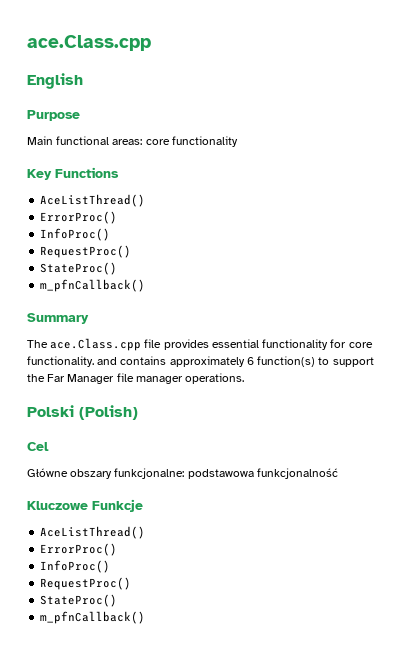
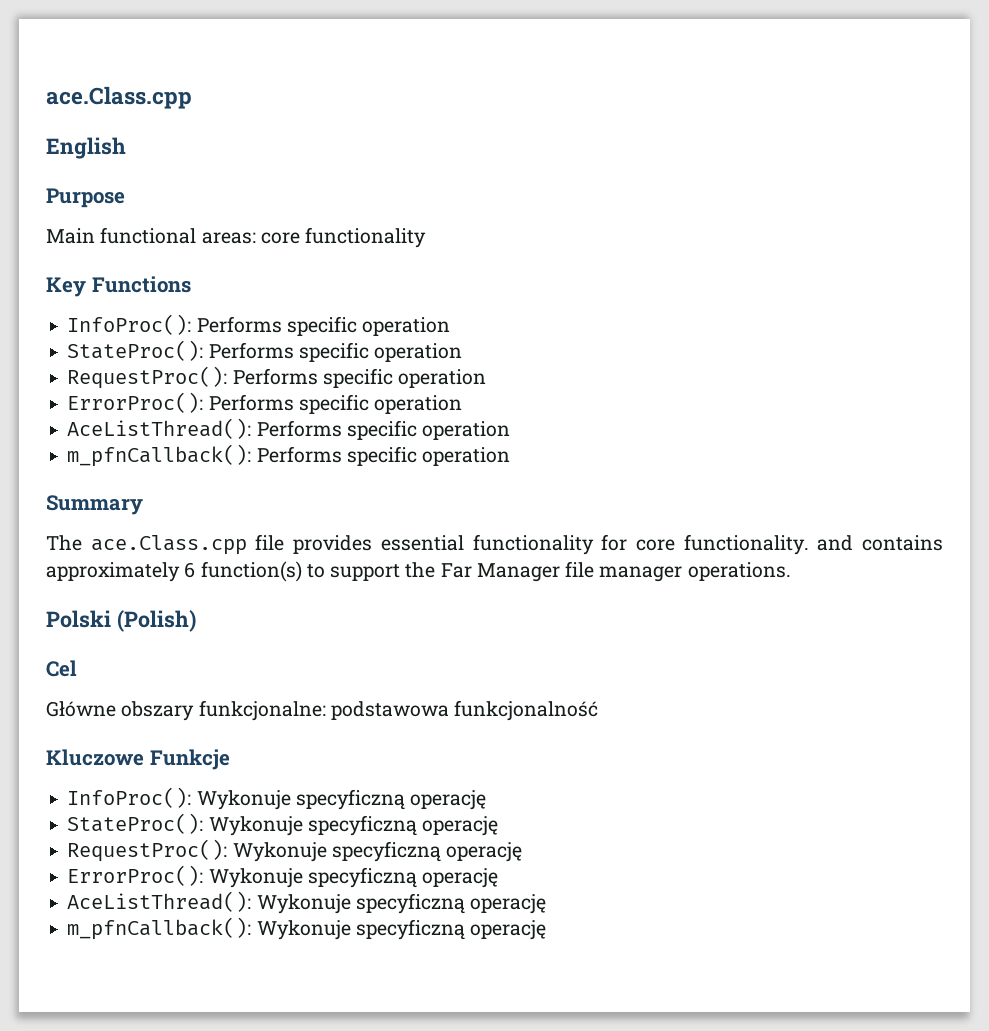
[40,194,146,207] [40,211,118,224] [40,228,111,241] [40,245,132,258] [40,262,118,275] [40,279,146,292] AceListThread() // ErrorProc() // InfoProc() // RequestProc() // StateProc() // m_pfnCallback() -> [67,314,451,336] [67,340,463,362] [67,366,487,389] [67,392,463,414] [67,418,511,440] [67,444,511,467] InfoProc(): Performs specific operation // StateProc(): Performs specific operation // RequestProc(): Performs specific operation // ErrorProc(): Performs specific operation // AceListThread(): Performs specific operation // m_pfnCallback(): Performs specific operation
[40,526,146,539] [40,543,118,556] [40,560,111,573] [40,577,132,590] [40,594,118,607] [40,611,146,624] AceListThread() // ErrorProc() // InfoProc() // RequestProc() // StateProc() // m_pfnCallback() -> [67,787,487,810] [67,813,499,836] [67,839,523,862] [67,865,499,888] [67,891,547,914] [67,917,547,940] InfoProc(): Wykonuje specyficzną operację // StateProc(): Wykonuje specyficzną operację // RequestProc(): Wykonuje specyficzną operację // ErrorProc(): Wykonuje specyficzną operację // AceListThread(): Wykonuje specyficzną operację // m_pfnCallback(): Wykonuje specyficzną operację

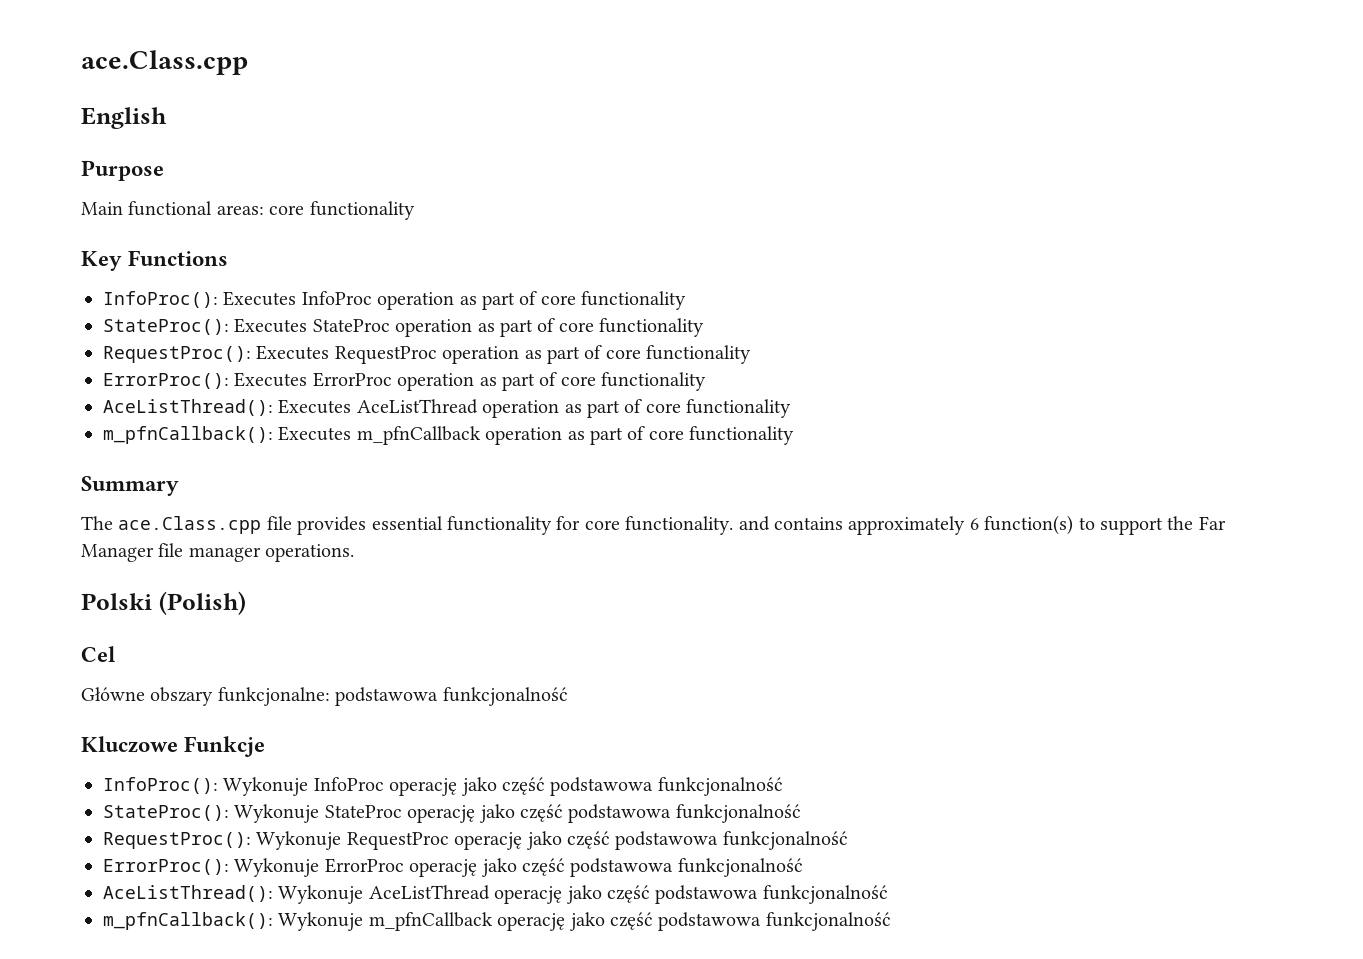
[196,316,451,336] [67,340,463,362] [67,366,487,389] [67,392,463,414] [67,418,511,440] [67,444,511,467] Performs specific operation // StateProc(): Performs specific operation // RequestProc(): Performs specific operation // ErrorProc(): Performs specific operation // AceListThread(): Performs specific operation // m_pfnCallback(): Performs specific operation -> [223,291,687,310] [103,318,705,337] [103,345,752,364] [103,372,707,391] [103,399,792,418] [103,426,795,445] Executes InfoProc operation as part of core functionality // StateProc(): Executes StateProc operation as part of core functionality // RequestProc(): Executes RequestProc operation as part of core functionality // ErrorProc(): Executes ErrorProc operation as part of core functionality // AceListThread(): Executes AceListThread operation as part of core functionality // m_pfnCallback(): Executes m_pfnCallback operation as part of core functionality
[295,789,487,810] specyficzną operację -> [313,777,783,796] InfoProc operację jako część podstawowa funkcjonalność
[307,815,499,836] specyficzną operację -> [324,804,801,823] StateProc operację jako część podstawowa funkcjonalność
[331,841,523,862] specyficzną operację -> [346,831,848,850] RequestProc operację jako część podstawowa funkcjonalność
[307,867,499,888] specyficzną operację -> [324,858,803,877] ErrorProc operację jako część podstawowa funkcjonalność
[355,893,547,914] [67,917,547,940] specyficzną operację // m_pfnCallback(): Wykonuje specyficzną operację -> [368,885,888,904] [103,912,891,931] AceListThread operację jako część podstawowa funkcjonalność // m_pfnCallback(): Wykonuje m_pfnCallback operację jako część podstawowa funkcjonalność

